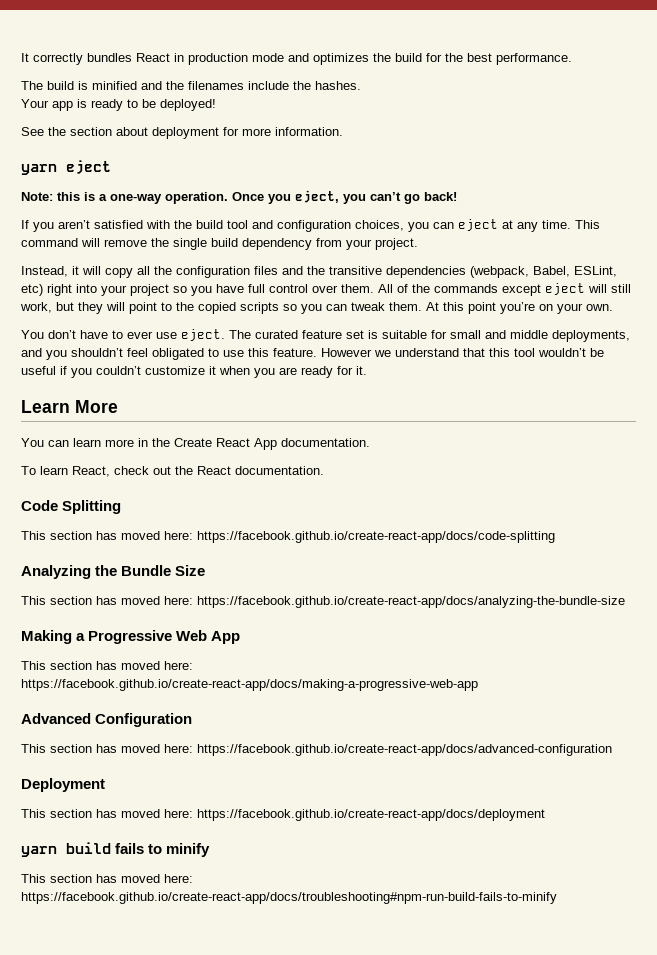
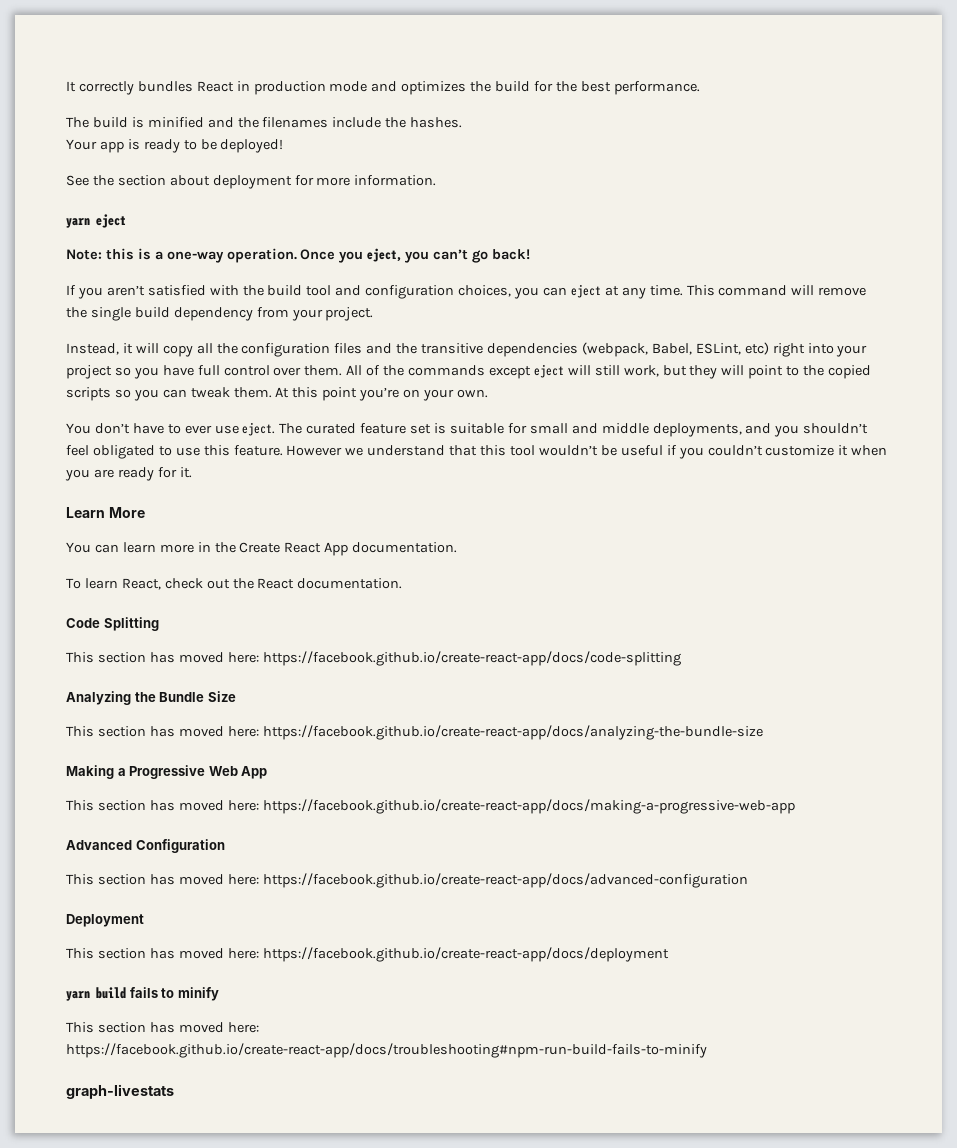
(557, 898) none -> [66,1084,174,1099] // graph-livestats

